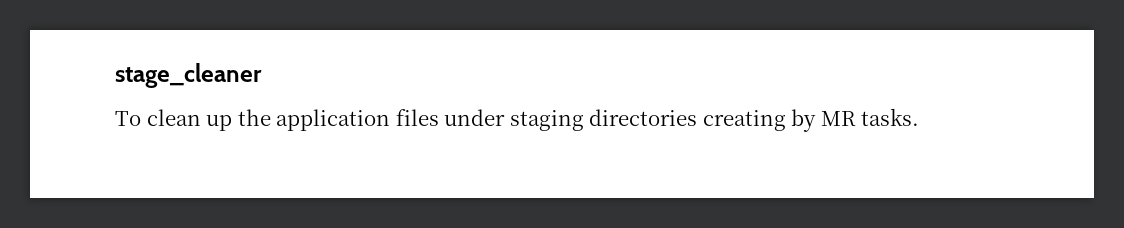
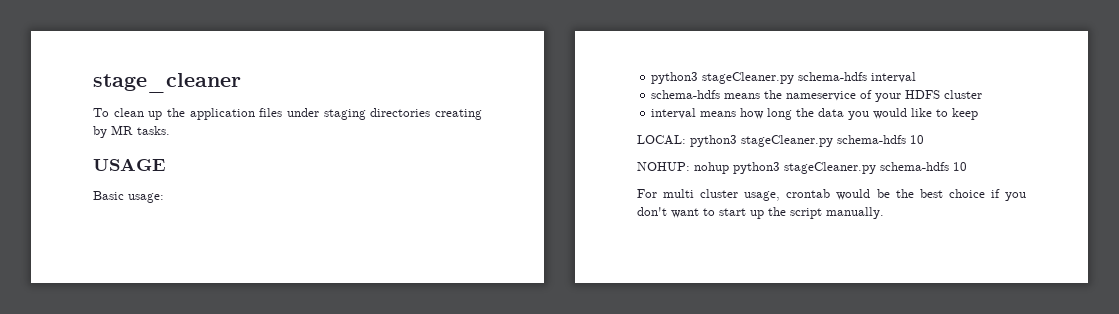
(920, 117) none -> [93,158,166,171] [93,191,164,203] [651,72,917,84] [651,90,983,102] [651,108,979,120] [637,135,924,147] [637,162,967,174] [637,189,1026,201] [637,207,884,219] // USAGE // Basic usage: // python3 stageCleaner.py schema-hdfs interval // schema-hdfs means the nameservice of your HDFS cluster // interval means how long the data you would like to keep // LOCAL: python3 stageCleaner.py schema-hdfs 10 // NOHUP: nohup python3 stageCleaner.py schema-hdfs 10 // For multi cluster usage, crontab would be the best choice if you don't want to start up the script manually.

